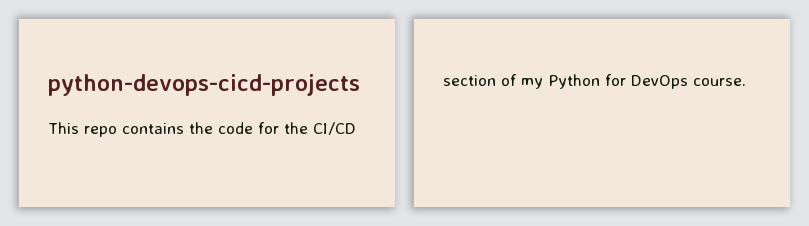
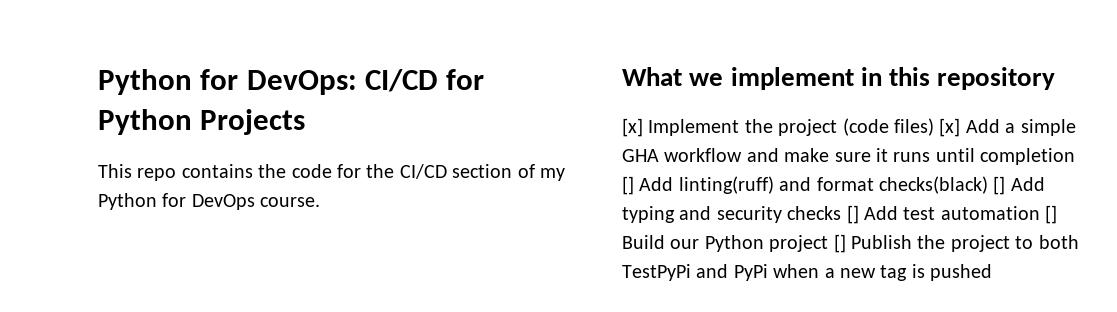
[48,74,360,96] python-devops-cicd-projects -> [98,69,485,95] [98,109,306,135] Python for DevOps: CI/CD for Python Projects
(746, 82) none -> [622,67,1056,90] [622,118,1076,137] [622,148,1076,165] [622,176,1045,195] [622,205,1058,224] [622,234,1079,253] [622,264,993,281] // What we implement in this repository // [x] Implement the project (code files) [x] Add a simple GHA workflow and make sure it runs until completion [] Add linting(ruff) and format checks(black) [] Add typing and security checks [] Add test automation [] Build our Python project [] Publish the project to both TestPyPi and PyPi when a new tag is pushed

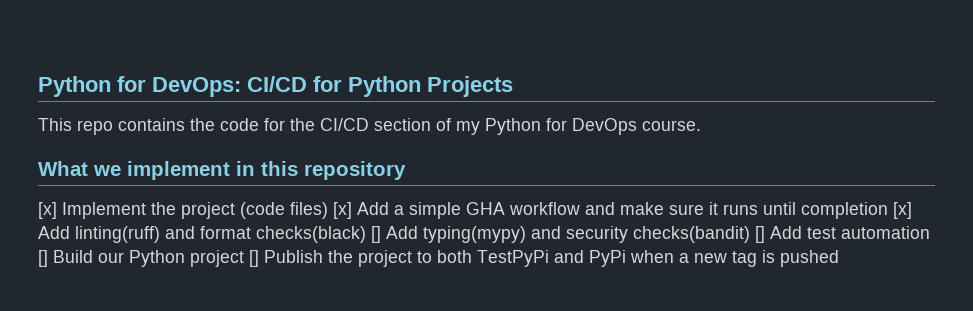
[622,176,634,195] [] -> [893,202,912,219] [x]
[622,206,675,223] typing -> [423,226,526,243] typing(mypy)
[787,206,842,220] checks -> [633,226,750,243] checks(bandit)

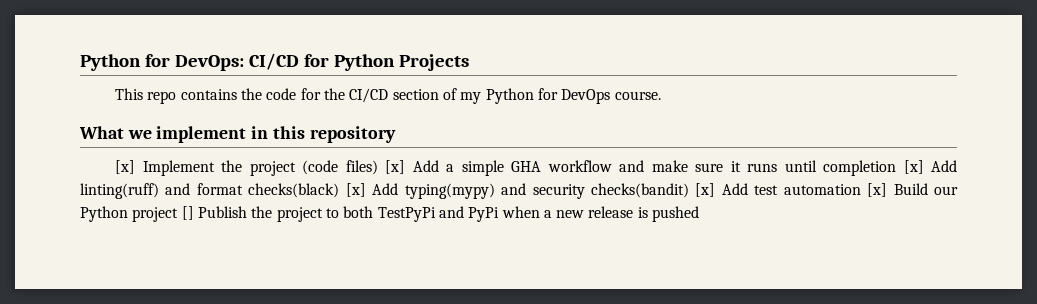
[371,226,381,243] [] -> [345,183,366,197] [x]
[755,226,765,243] [] -> [695,183,716,197] [x]
[38,250,48,267] [] -> [867,183,888,197] [x]
[732,251,757,267] tag -> [588,206,634,218] release

